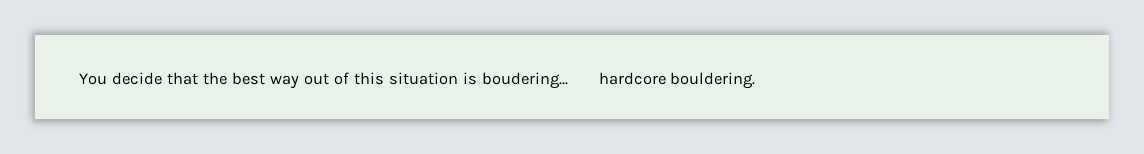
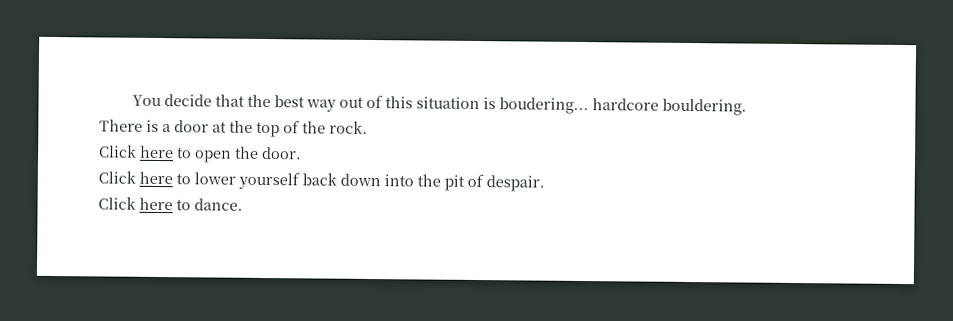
(756, 80) none -> [99,119,368,138] [99,144,302,163] [98,170,545,192] [98,196,243,211] // There is a door at the top of the rock. // Click here to open the door. // Click here to lower yourself back down into the pit of despair. // Click here to dance.

